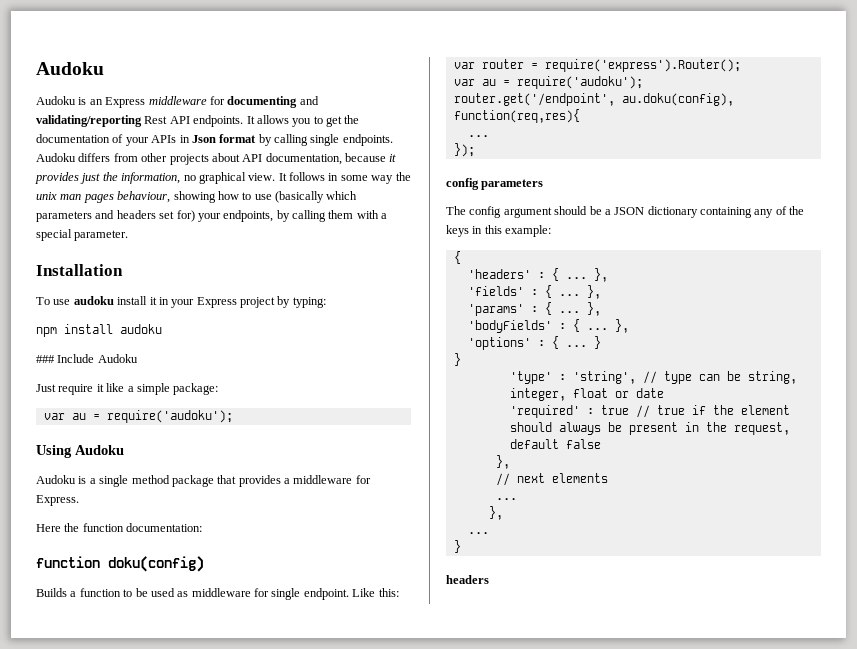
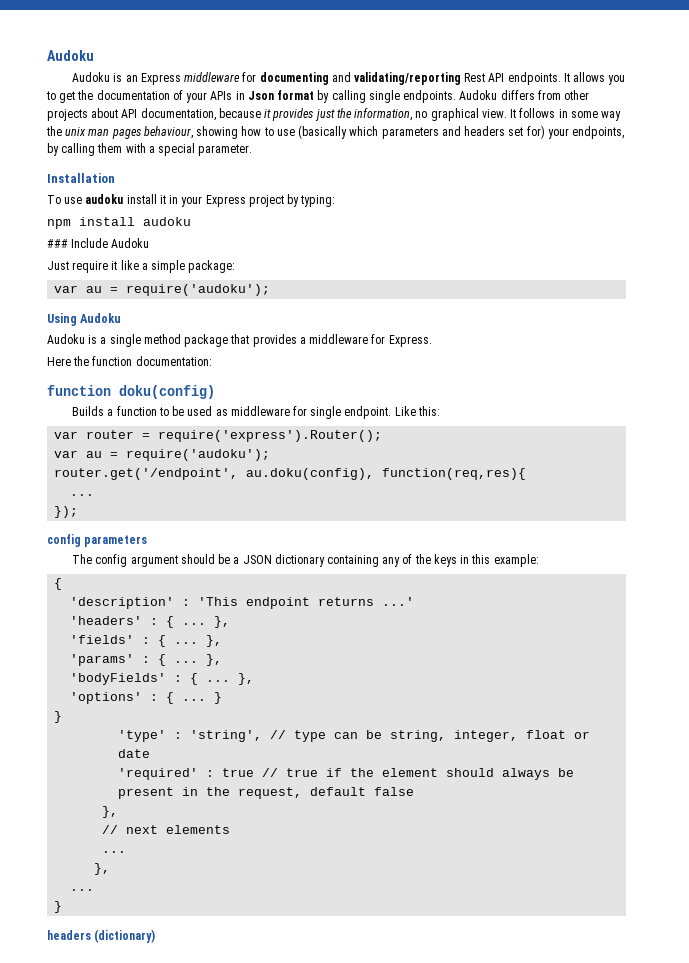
(461, 257) none -> [70,597,415,609] // 'description' : 'This endpoint returns ...'
(489, 579) none -> [94,929,156,943] (dictionary)

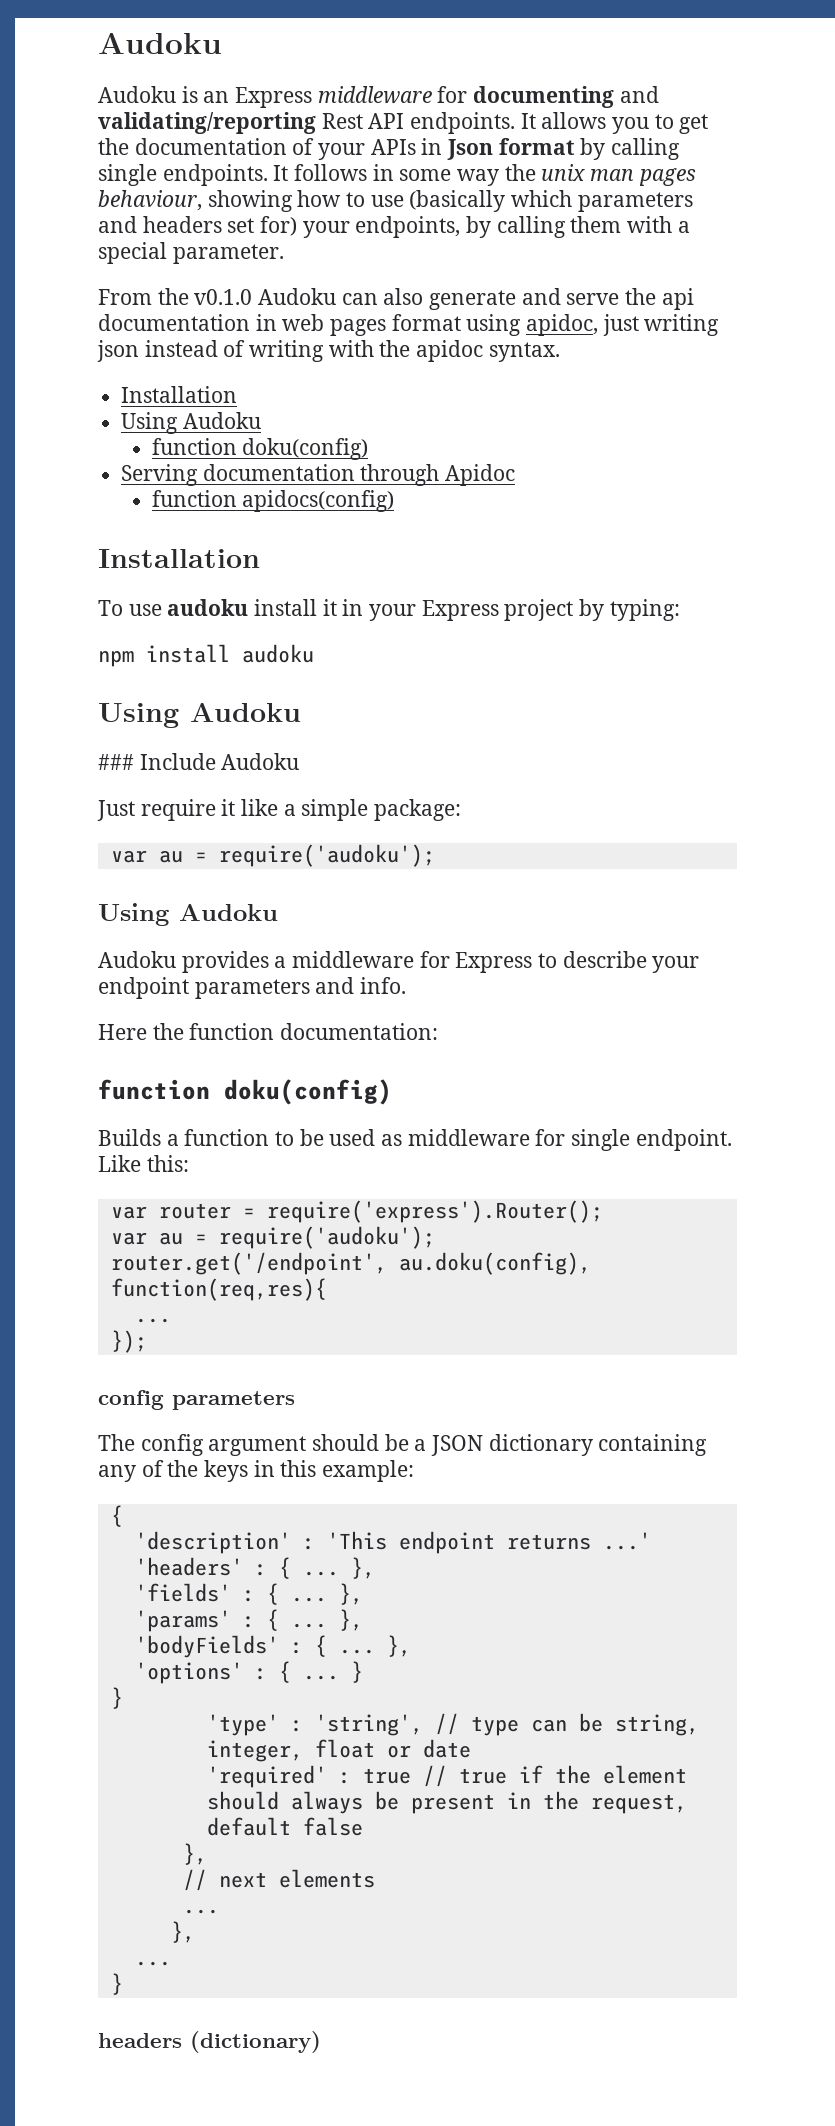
[459,90,590,100] [47,108,507,121] Audoku differs from other projects about API documentation, because it provides just the information, no graphical view. -> (268, 175) none
(253, 150) none -> [98,288,694,310] [98,314,720,336] [97,340,560,362] [121,386,238,403] [121,412,261,434] [151,438,369,460] [121,464,516,486] [151,490,395,512] // From the v0.1.0 Audoku can also generate and serve the api documentation in web pages format using apidoc, just writing json instead of writing with the apidoc syntax. // Installation // Using Audoku // function doku(config) // Serving documentation through Apidoc // function apidocs(config)
(191, 221) none -> [98,703,301,728] // Using Audoku
[88,334,432,347] is a single method package that provides a middleware for Express. -> [181,951,700,973] [98,977,407,999] provides a middleware for Express to describe your endpoint parameters and info.

